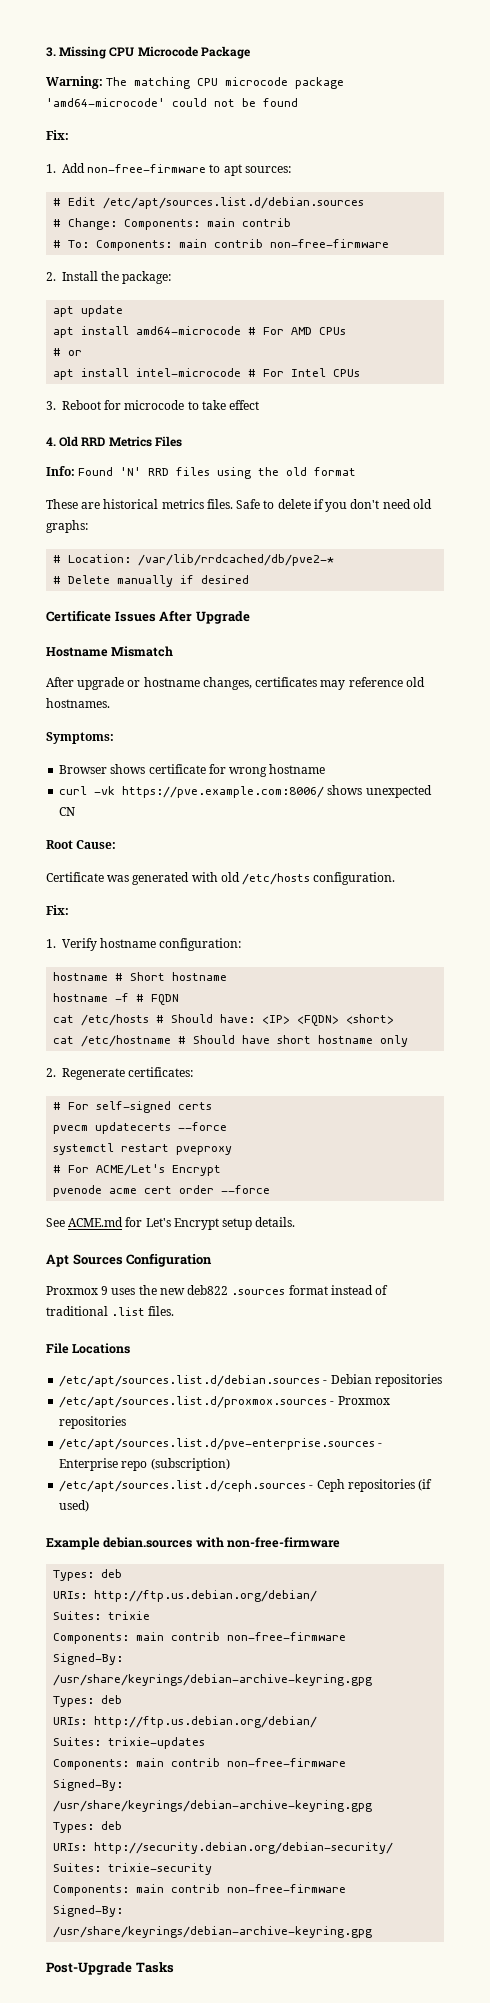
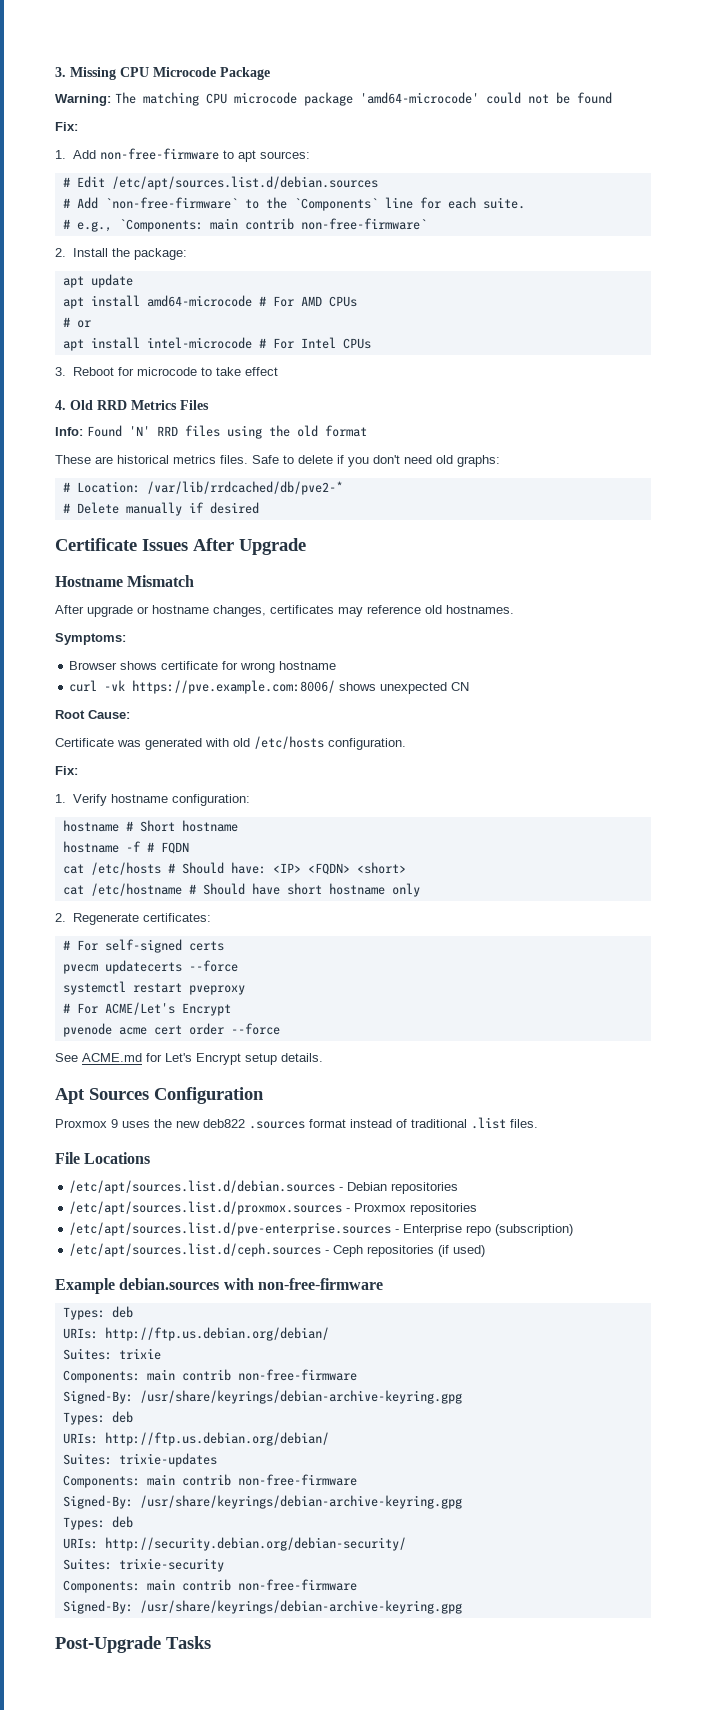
[68,218,292,230] [53,239,390,251] Change: Components: main contrib // # To: Components: main contrib non-free-firmware -> [76,197,525,211] [62,218,427,232] Add `non-free-firmware` to the `Components` line for each suite. // # e.g., `Components: main contrib non-free-firmware`

